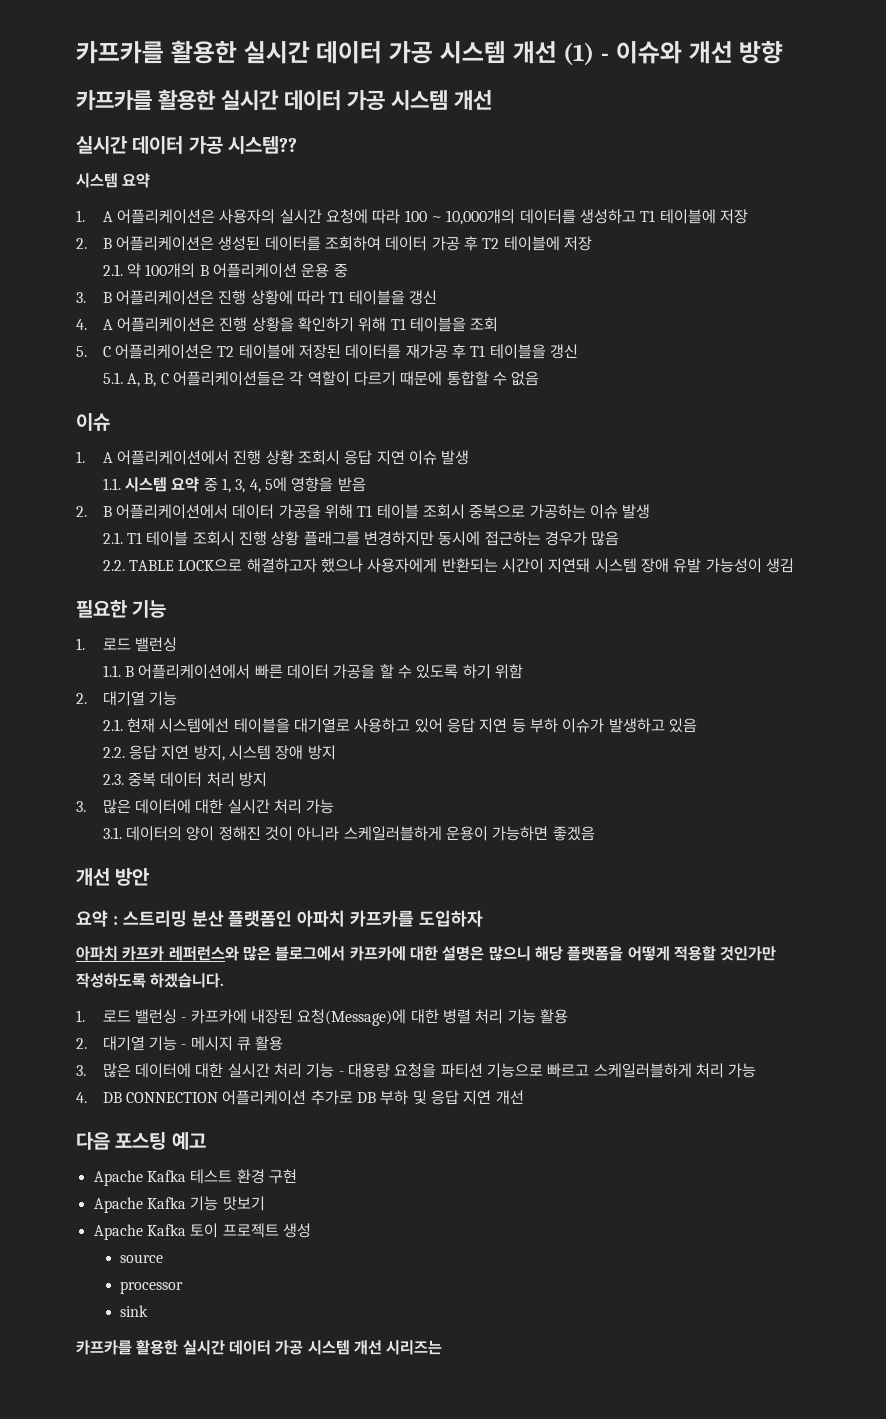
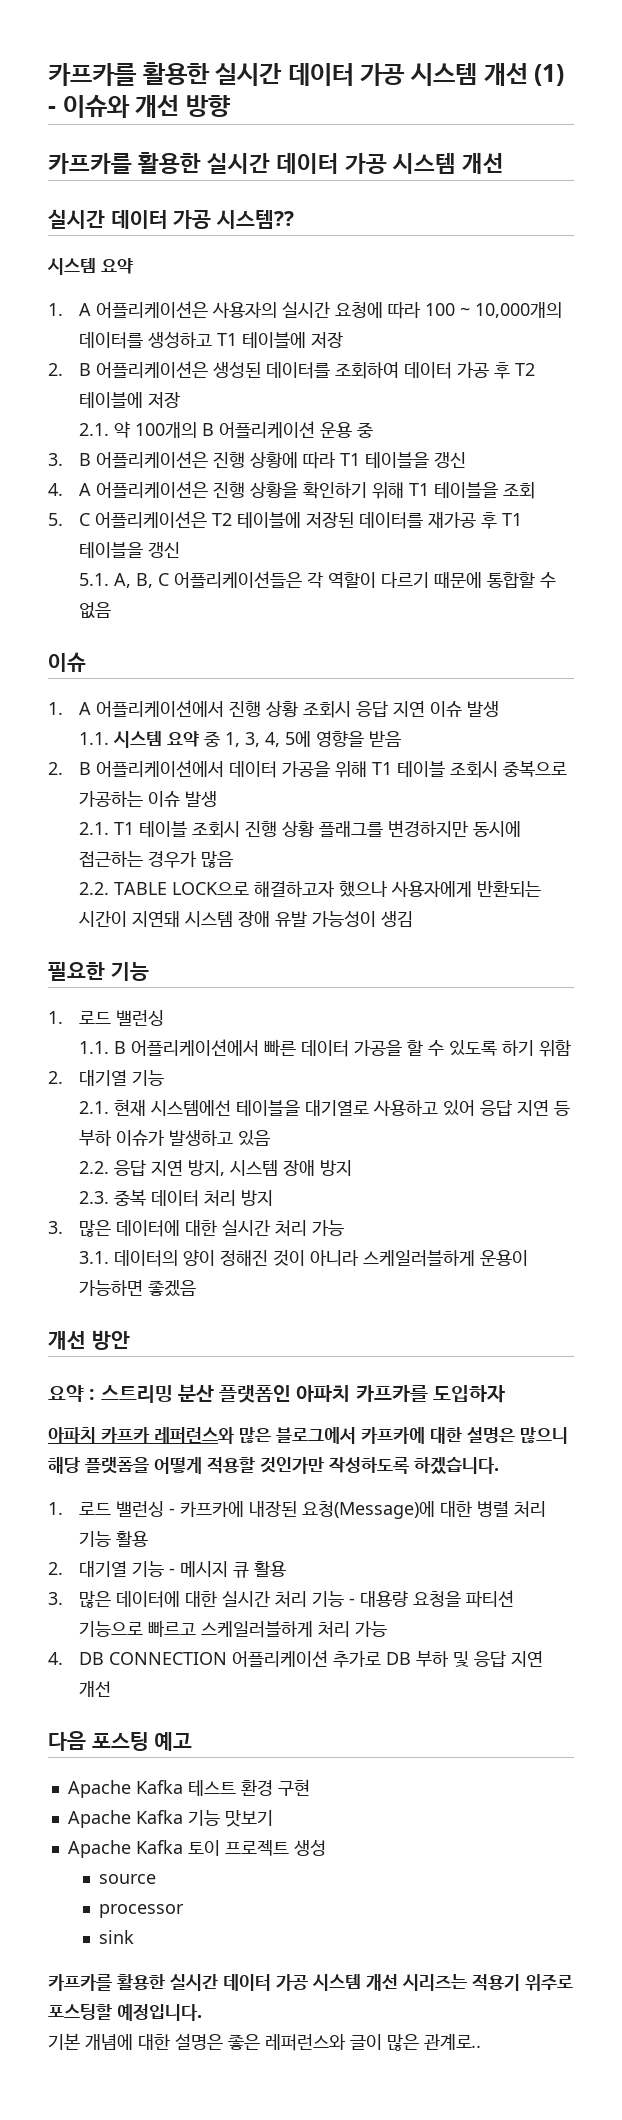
(443, 1347) none -> [472,1974,573,1991] [48,2004,202,2021] [48,2033,482,2051] 적용기 위주로 포스팅할 예정입니다. // 기본 개념에 대한 설명은 좋은 레퍼런스와 글이 많은 관계로..

